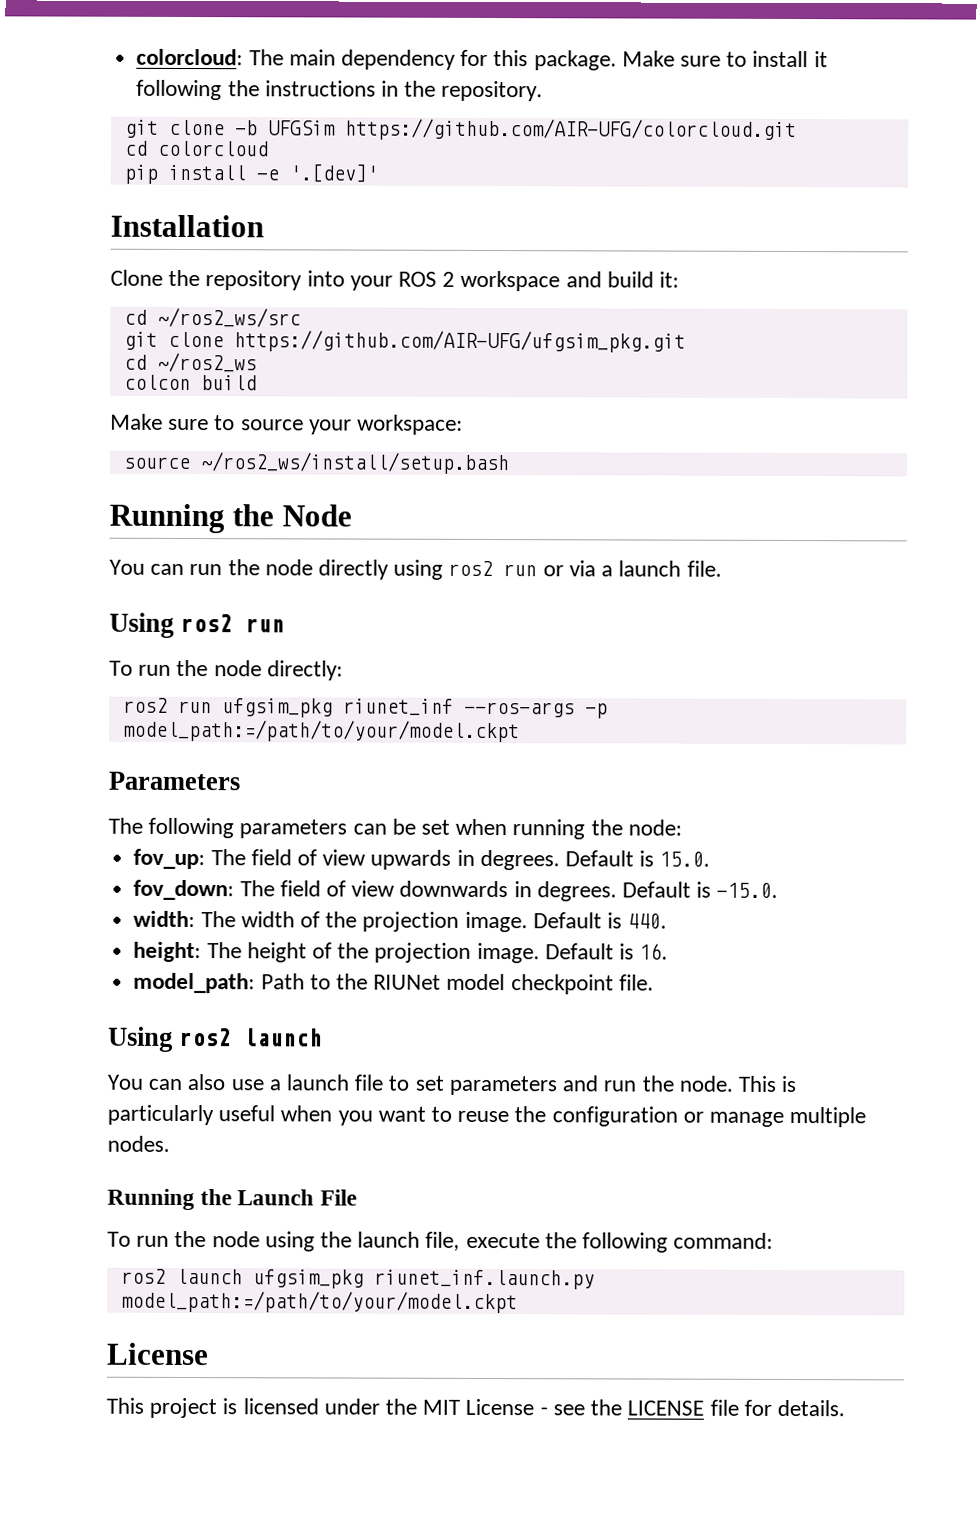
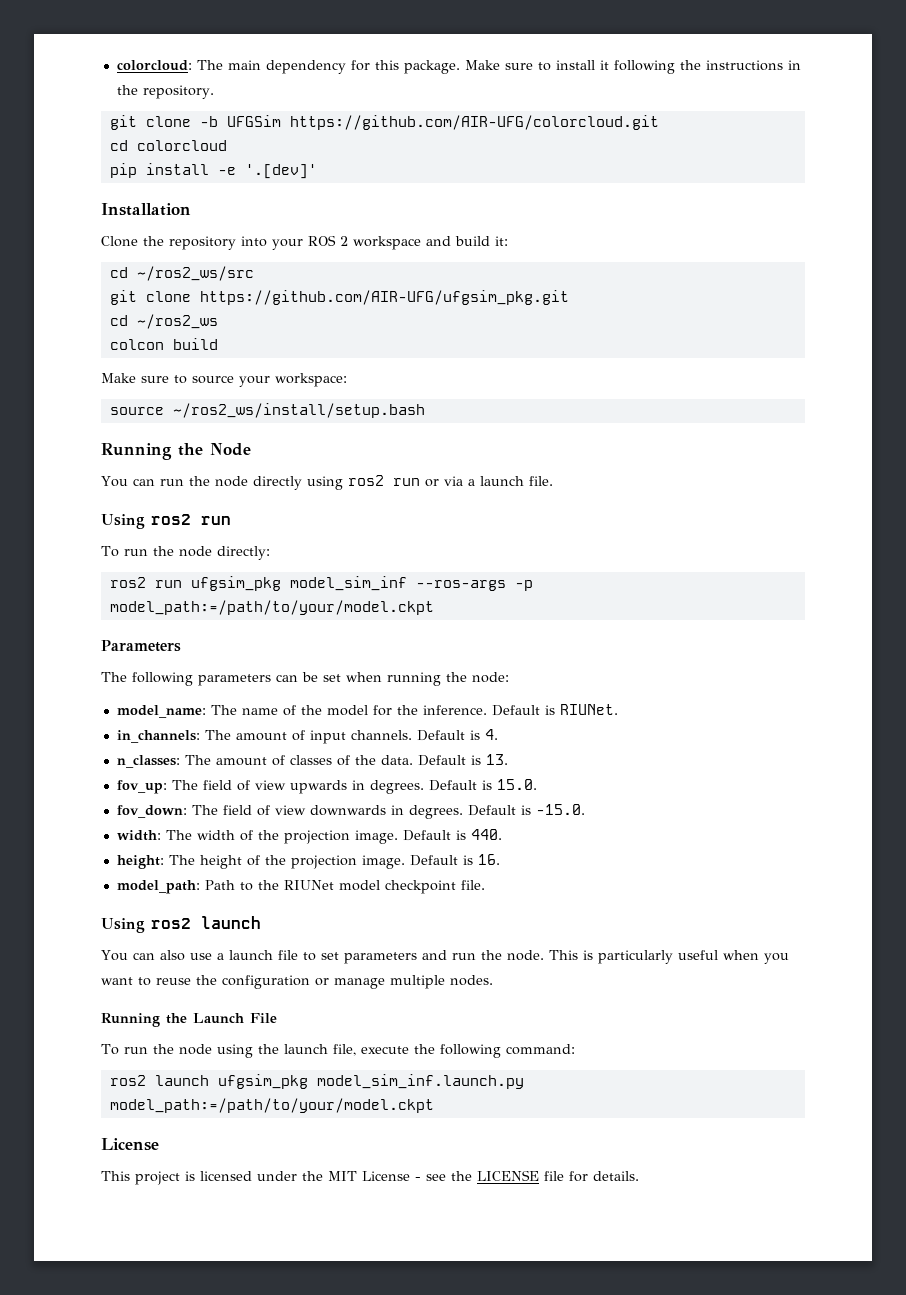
[342,698,454,716] riunet_inf -> [289,576,407,591] model_sim_inf
(682, 827) none -> [116,704,618,718] [116,729,498,744] [116,754,508,768] // model_name: The name of the model for the inference. Default is RIUNet. // in_channels: The amount of input channels. Default is 4. // n_classes: The amount of classes of the data. Default is 13.
[373,1269,595,1290] riunet_inf.launch.py -> [316,1074,524,1089] model_sim_inf.launch.py

